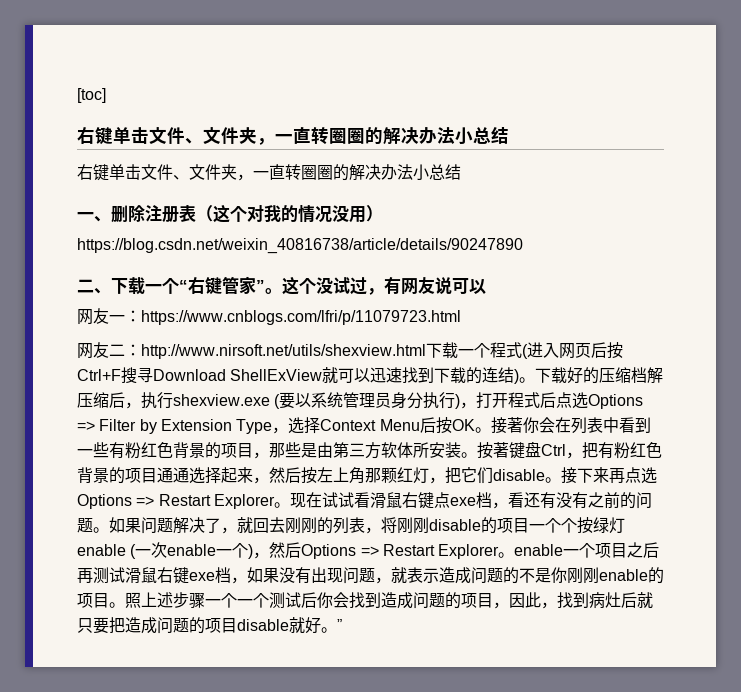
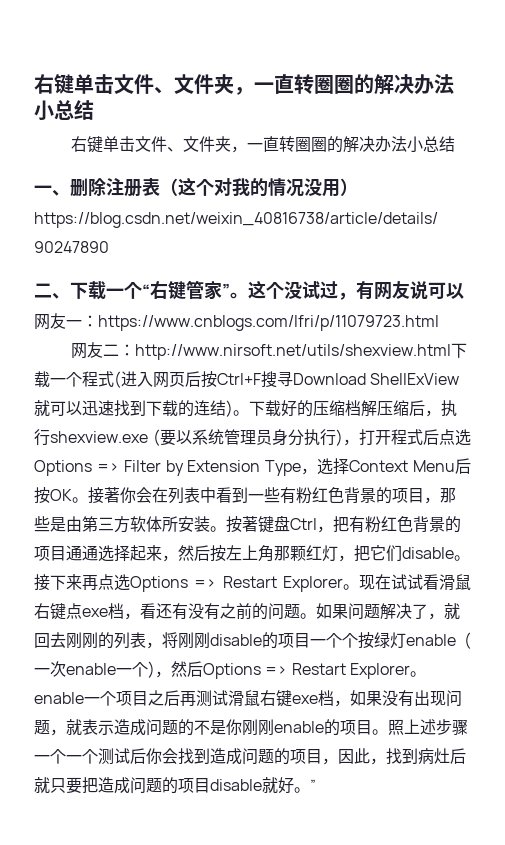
[77,88,106,103] [toc] // -> (34, 84) none

